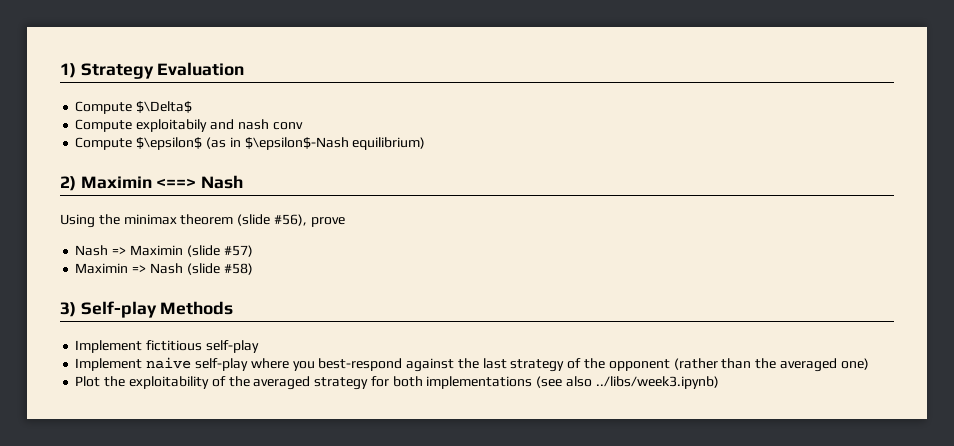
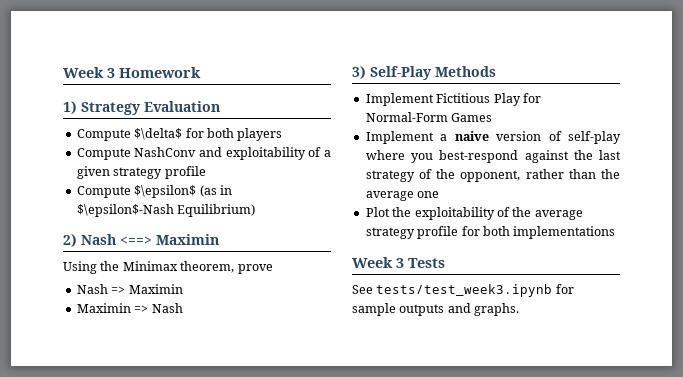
(60, 70) none -> [63,67,201,78] Week 3 Homework //
[136,101,193,113] [75,119,303,132] $\Delta$ // Compute exploitabily and nash conv -> [134,128,283,141] [76,147,331,160] [76,166,206,179] $\delta$ for both players // Compute NashConv and exploitability of a given strategy profile
[352,137,426,150] equilibrium) -> [177,204,256,217] Equilibrium)
[80,175,244,189] Maximin <==> Nash -> [81,234,219,245] Nash <==> Maximin
[123,214,307,226] minimax theorem (slide #56), -> [122,261,235,273] Minimax theorem,
[186,245,253,257] (slide #57) -> (183, 289) none
[186,263,253,275] (slide #58) -> (183, 308) none
[80,301,157,318] Self-play -> [370,66,432,80] Self-Play
[146,340,259,353] [75,357,192,371] fictitious self-play // Implement naive -> [436,93,541,106] [365,112,493,122] [365,131,562,144] Fictitious Play for Normal-Form Games // Implement a naive version of
[608,358,869,372] opponent (rather than the averaged one) -> [460,169,620,182] [365,191,440,201] opponent, rather than the average one
[253,376,369,390] averaged strategy -> [534,210,583,220] [365,226,459,239] average strategy profile
[536,376,719,389] (see also ../libs/week3.ipynb) -> [352,257,445,268] [352,284,574,297] [352,303,520,316] // Week 3 Tests // See tests/test_week3.ipynb for sample outputs and graphs.

